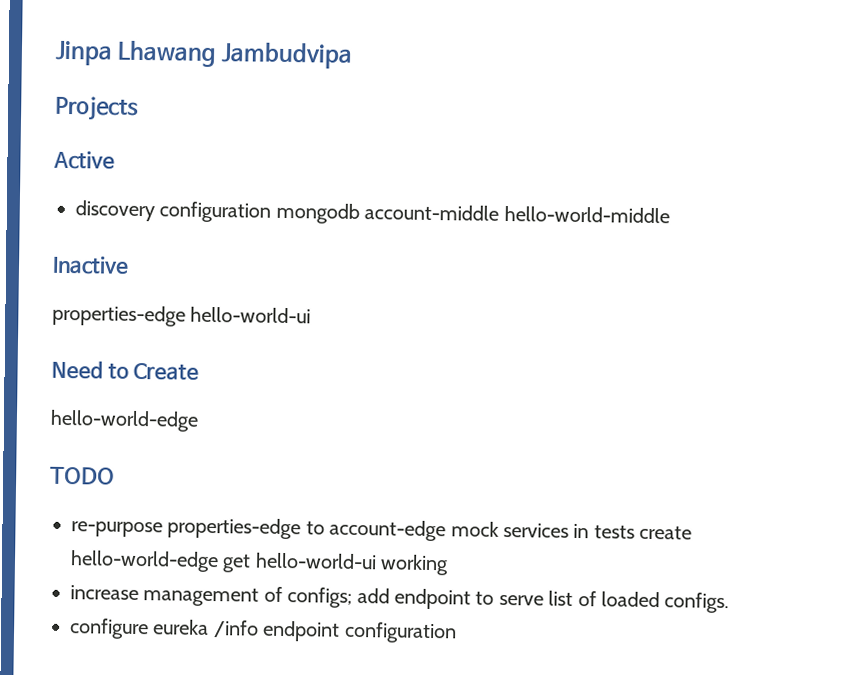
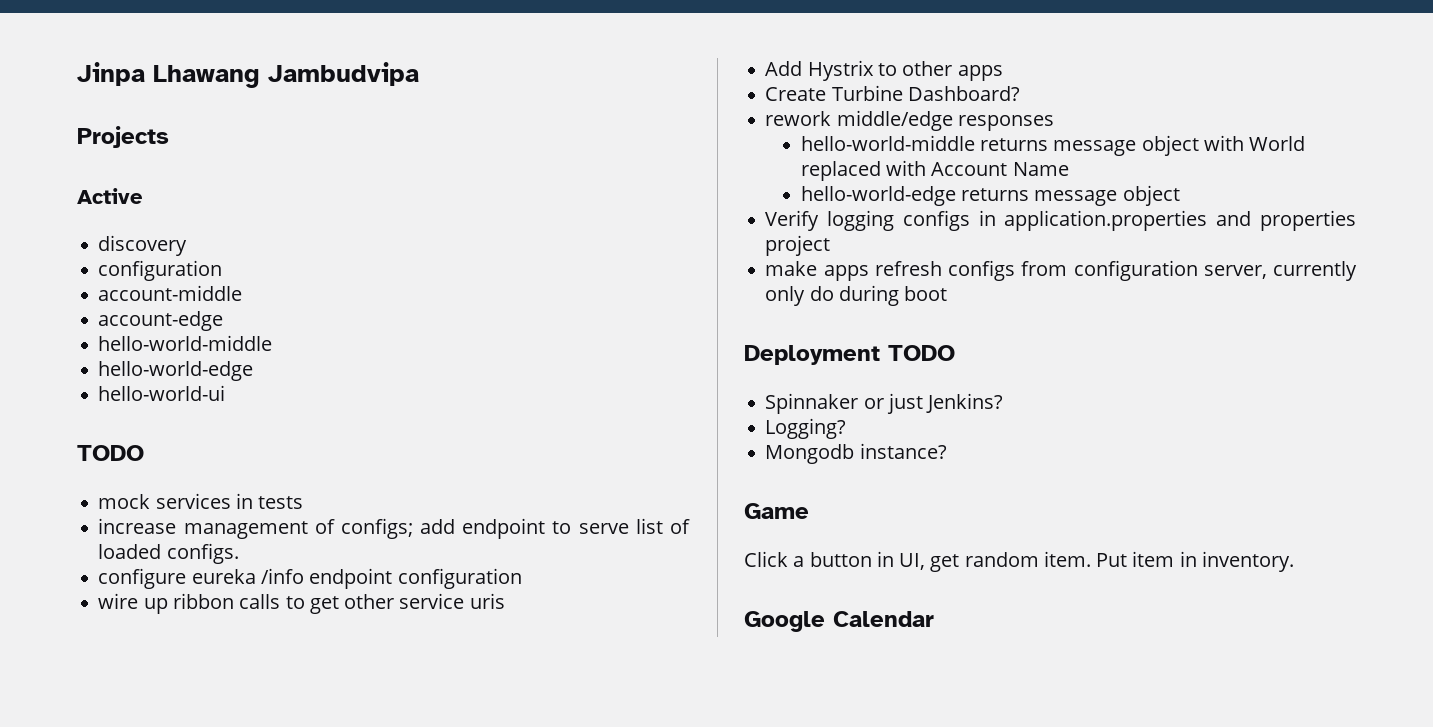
[159,201,360,224] configuration mongodb -> [98,260,223,281] // configuration //
[503,205,670,224] [52,255,129,275] [52,304,312,327] [51,360,200,381] [50,409,199,432] [50,466,115,485] [71,517,447,542] hello-world-middle // Inactive // properties-edge hello-world-ui // Need to Create // hello-world-edge // TODO // re-purpose properties-edge to account-edge -> [98,311,224,331] [98,335,273,351] [98,361,254,381] [98,385,226,401] [77,445,144,461] // account-edge // hello-world-middle // hello-world-edge // hello-world-ui // TODO //
[639,525,693,540] [70,550,450,576] create hello-world-edge get hello-world-ui working -> (304, 502) none
(457, 632) none -> [98,593,505,614] [765,60,1003,81] [765,85,1020,101] [765,110,1054,131] [800,135,1306,156] [800,160,1069,181] [800,185,1180,206] [765,210,1356,231] [765,235,831,256] [765,260,1357,281] [765,285,948,306] [744,345,955,365] [765,393,1004,414] [765,418,847,439] [765,443,947,464] [744,503,809,519] [744,551,1294,572] [744,611,934,632] // wire up ribbon calls to get other service uris // Add Hystrix to other apps // Create Turbine Dashboard? // rework middle/edge responses // hello-world-middle returns message object with World replaced with Account Name // hello-world-edge returns message object // Verify logging configs in application.properties and properties project // make apps refresh configs from configuration server, currently only do during boot // Deployment TODO // Spinnaker or just Jenkins? // Logging? // Mongodb instance? // Game // Click a button in UI, get random item. Put item in inventory. // Google Calendar

